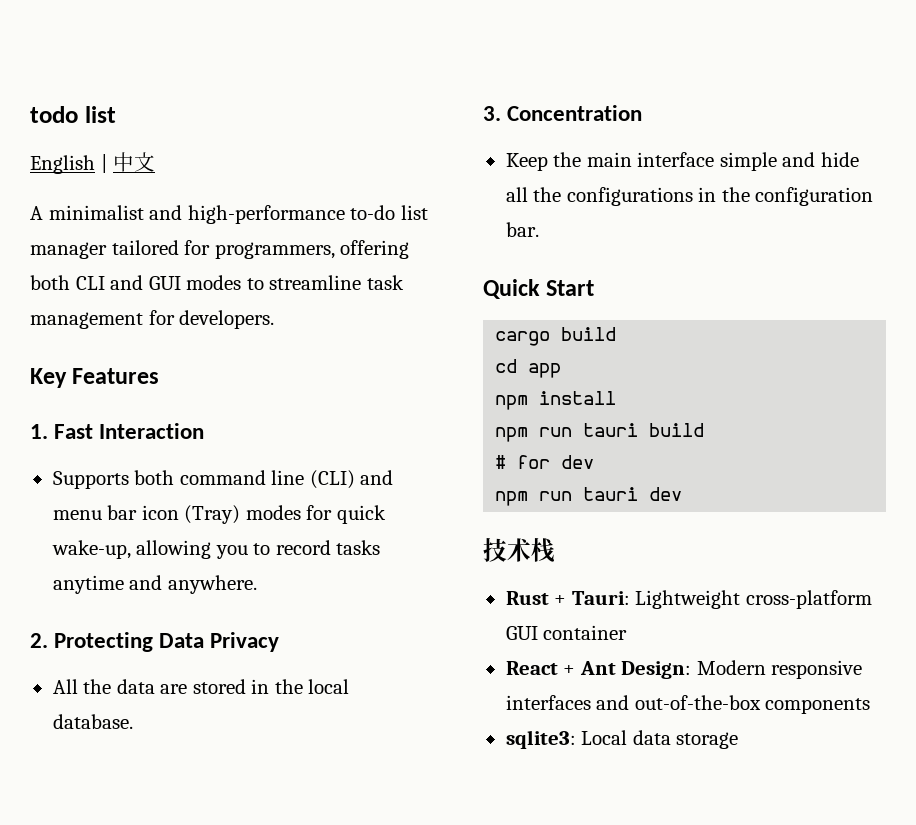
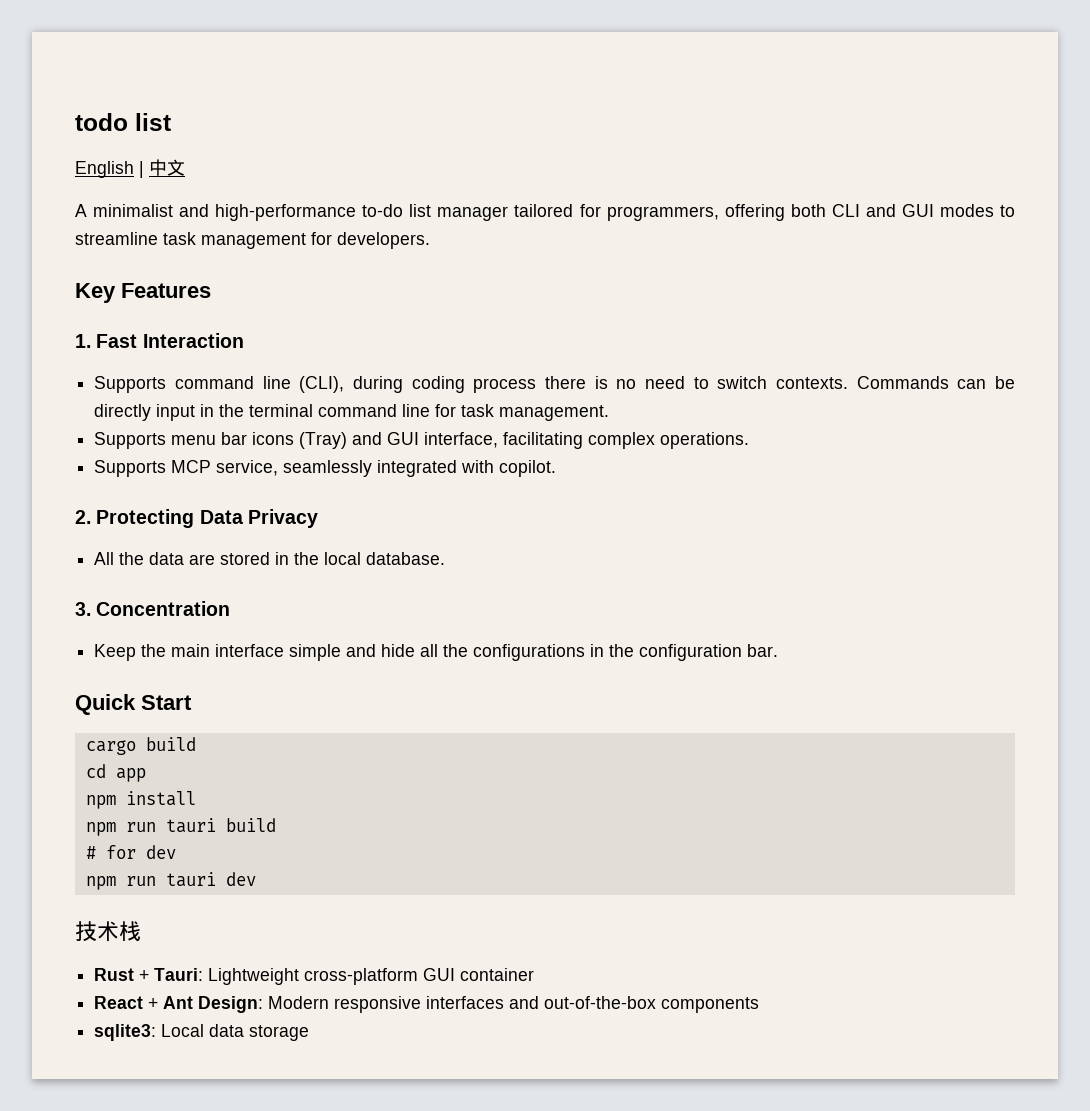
[134,470,394,489] [52,505,386,524] [51,540,381,559] [52,575,257,594] both command line (CLI) and menu bar icon (Tray) modes for quick wake-up, allowing you to record tasks anytime and anywhere. -> [174,376,1015,393] [94,404,610,421] [94,432,750,449] [94,460,557,477] command line (CLI), during coding process there is no need to switch contexts. Commands can be directly input in the terminal command line for task management. // Supports menu bar icons (Tray) and GUI interface, facilitating complex operations. // Supports MCP service, seamlessly integrated with copilot.

